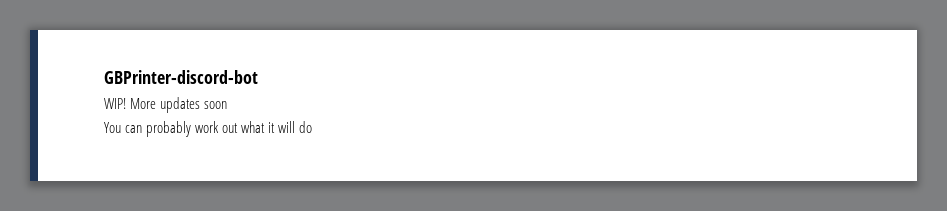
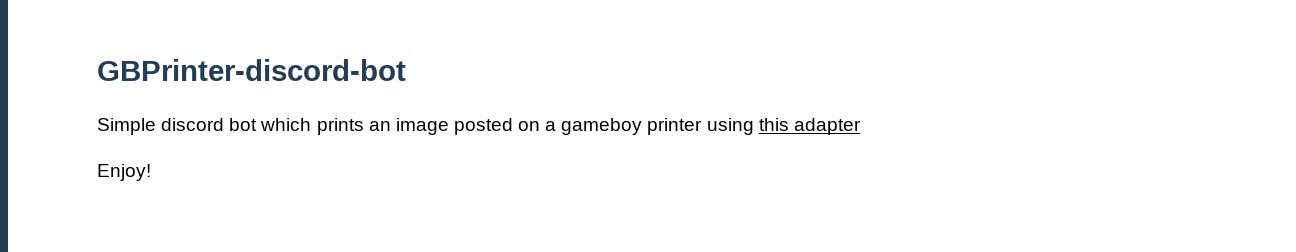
[104,97,228,113] [104,121,313,137] WIP! More updates soon // You can probably work out what it will do -> [97,118,861,135] [97,164,151,181] Simple discord bot which prints an image posted on a gameboy printer using this adapter // Enjoy!

